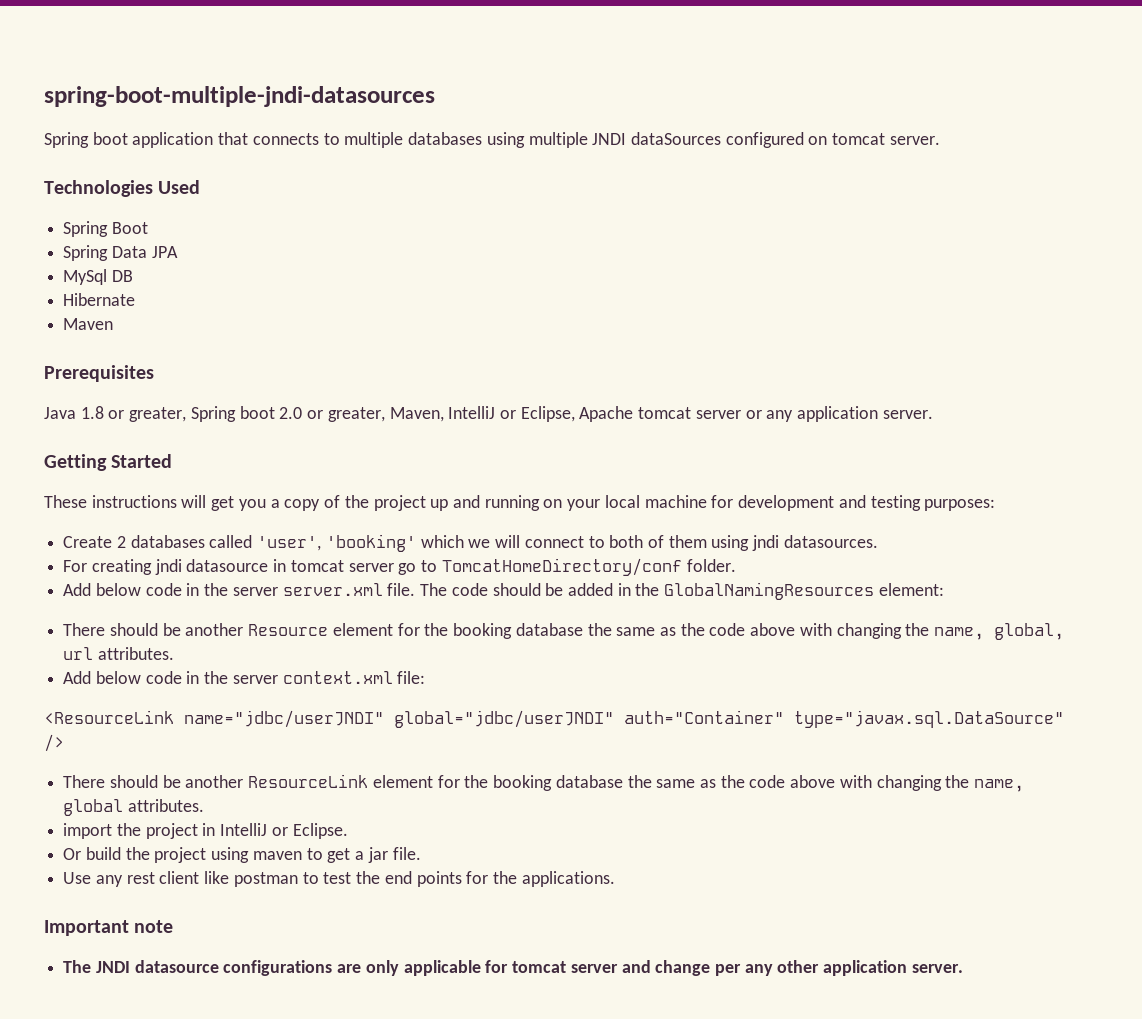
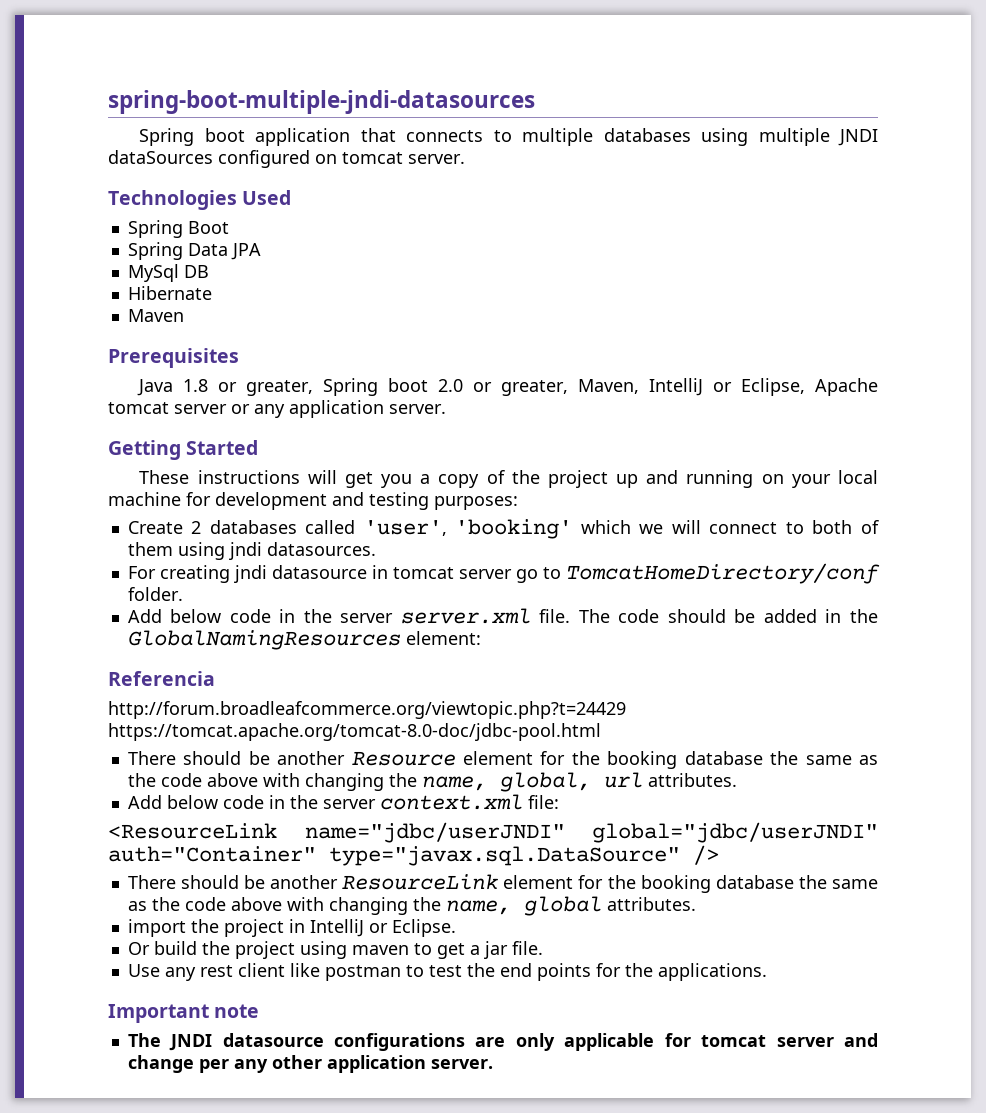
(944, 589) none -> [108,671,215,686] [108,701,626,719] [108,723,601,741] // Referencia // http://forum.broadleafcommerce.org/viewtopic.php?t=24429 https://tomcat.apache.org/tomcat-8.0-doc/jdbc-pool.html

